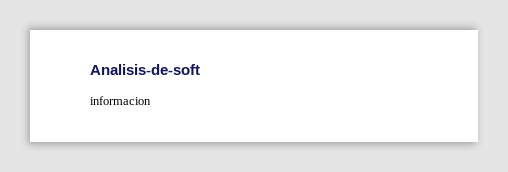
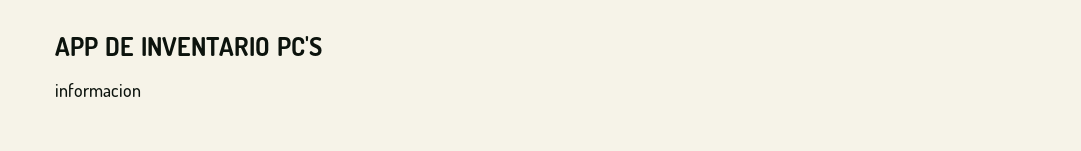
[90,64,200,75] Analisis-de-soft -> [55,36,322,56] APP DE INVENTARIO PC'S

